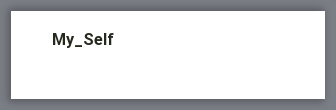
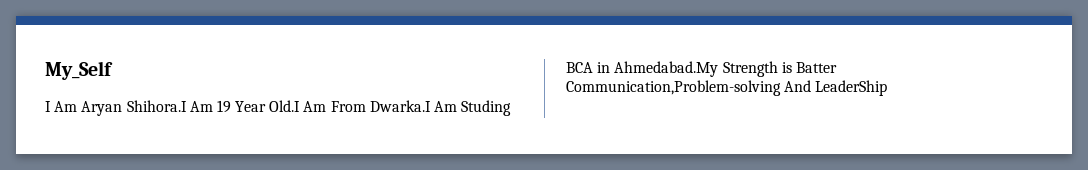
(114, 40) none -> [45,100,512,116] [566,61,837,77] [566,80,888,96] // I Am Aryan Shihora.I Am 19 Year Old.I Am From Dwarka.I Am Studing BCA in Ahmedabad.My Strength is Batter Communication,Problem-solving And LeaderShip

